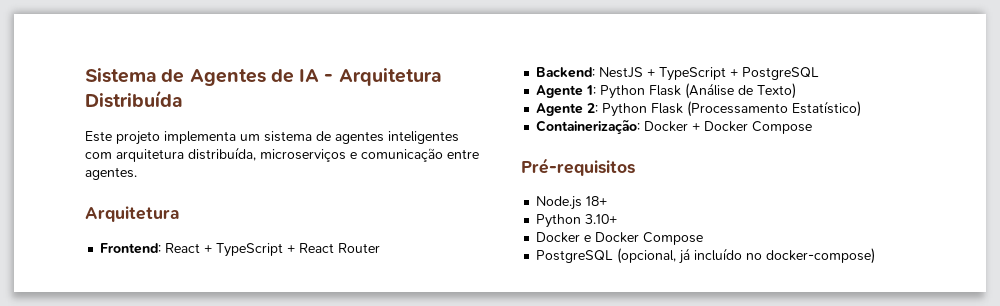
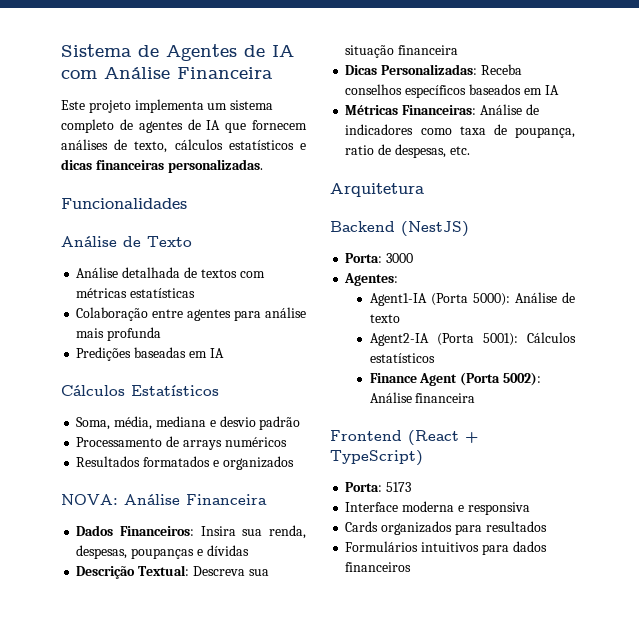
[324,68,441,86] [85,90,182,108] - Arquitetura Distribuída -> [61,67,273,79] com Análise Financeira
(312, 136) none -> [61,119,114,133] completo
[388,131,459,144] [85,147,479,162] [85,167,137,180] [85,206,179,222] [100,243,381,257] [536,67,820,81] [536,83,797,99] [536,101,862,117] [536,120,813,134] [521,158,635,176] [536,196,608,210] [536,214,618,228] [536,232,704,245] [536,248,876,264] inteligentes com arquitetura distribuída, microserviços e comunicação entre agentes. // Arquitetura // Frontend: React + TypeScript + React Router // Backend: NestJS + TypeScript + PostgreSQL // Agente 1: Python Flask (Análise de Texto) // Agente 2: Python Flask (Processamento Estatístico) // Containerização: Docker + Docker Compose // Pré-requisitos // Node.js 18+ // Python 3.10+ // Docker e Docker Compose // PostgreSQL (opcional, já incluído no docker-compose) -> [187,119,307,133] [61,139,306,153] [61,159,263,173] [61,198,187,209] [61,236,192,247] [76,267,265,278] [76,288,196,298] [76,307,306,321] [76,327,162,341] [76,347,224,361] [61,385,219,396] [76,416,301,430] [76,436,287,450] [76,456,294,470] [61,494,267,505] [76,525,306,539] [76,545,249,559] [76,565,269,579] [345,45,459,58] [345,64,522,75] [345,84,559,98] [345,104,539,115] [345,124,575,138] [345,144,470,158] [330,183,424,197] [330,221,469,237] [345,253,414,263] [344,273,399,286] [369,292,575,306] [369,314,400,323] [369,332,576,346] [369,353,435,363] [369,372,542,386] [369,392,476,403] [330,430,478,445] [330,450,423,466] [345,482,412,492] [345,501,530,515] [345,521,547,535] [345,541,547,555] [345,562,412,572] de IA que fornecem análises de texto, cálculos estatísticos e dicas financeiras personalizadas. // Funcionalidades // Análise de Texto // Análise detalhada de textos com métricas estatísticas // Colaboração entre agentes para análise mais profunda // Predições baseadas em IA // Cálculos Estatísticos // Soma, média, mediana e desvio padrão // Processamento de arrays numéricos // Resultados formatados e organizados // NOVA: Análise Financeira // Dados Financeiros: Insira sua renda, despesas, poupanças e dívidas // Descrição Textual: Descreva sua situação financeira // Dicas Personalizadas: Receba conselhos específicos baseados em IA // Métricas Financeiras: Análise de indicadores como taxa de poupança, ratio de despesas, etc. // Arquitetura // Backend (NestJS) // Porta: 3000 // Agentes: // Agent1-IA (Porta 5000): Análise de texto // Agent2-IA (Porta 5001): Cálculos estatísticos // Finance Agent (Porta 5002): Análise financeira // Frontend (React + TypeScript) // Porta: 5173 // Interface moderna e responsiva // Cards organizados para resultados // Formulários intuitivos para dados financeiros

